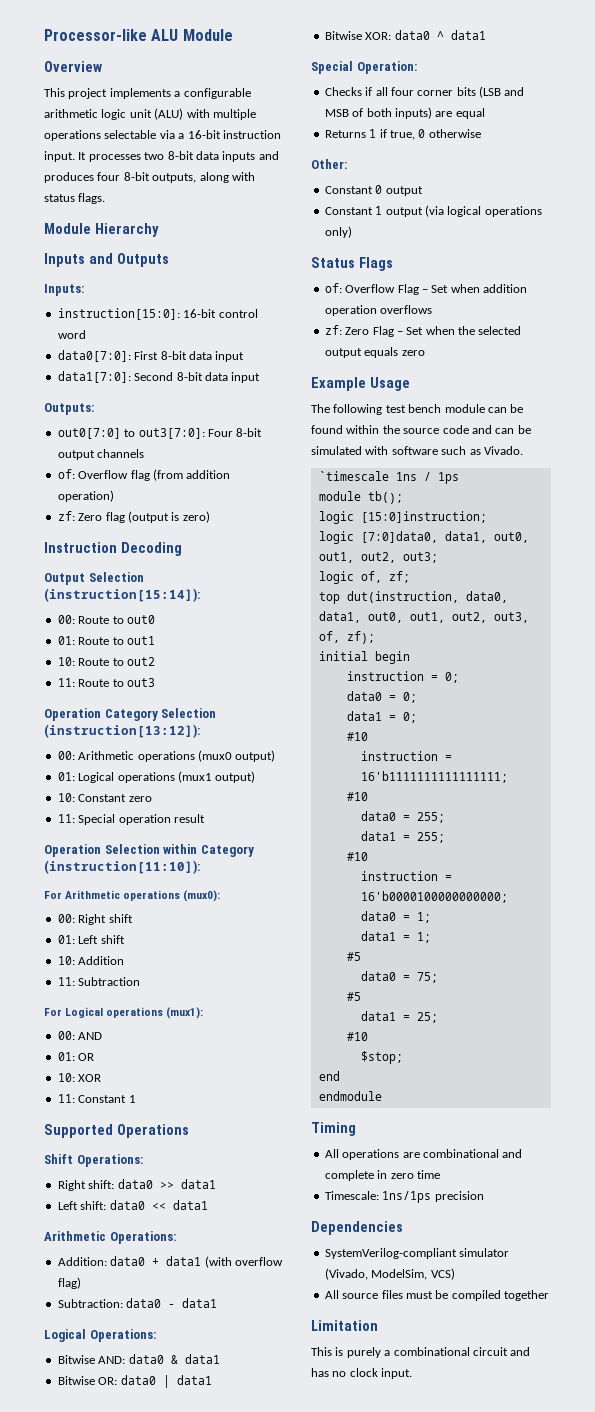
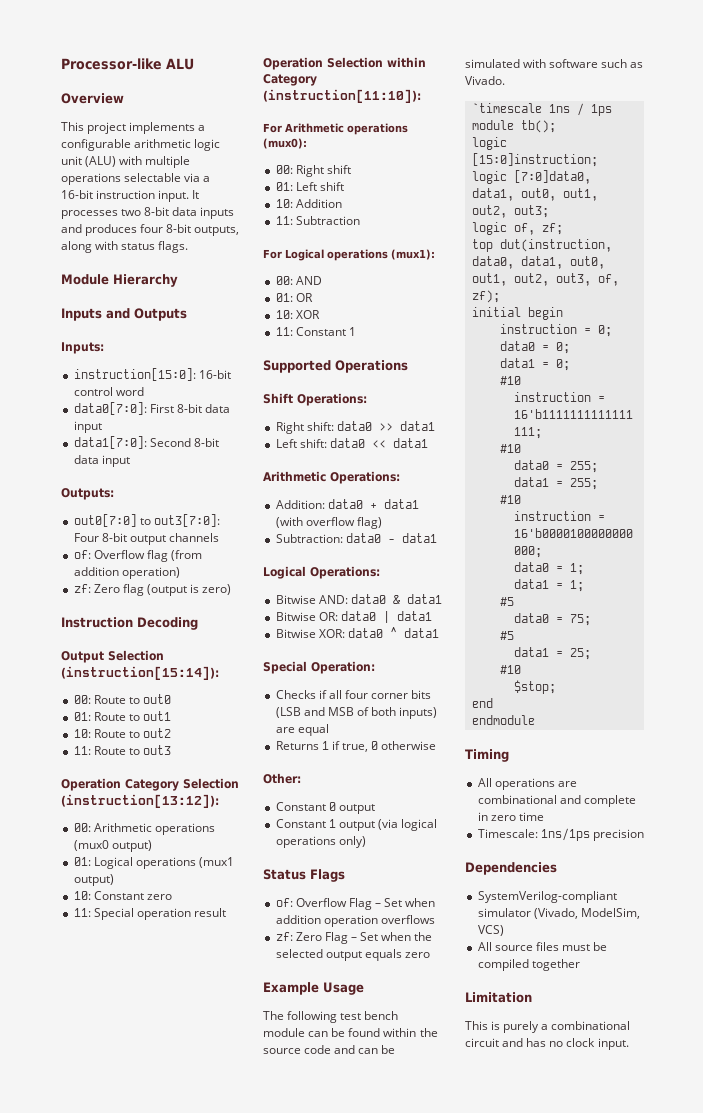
[182,29,233,41] Module -> (194, 64) none

